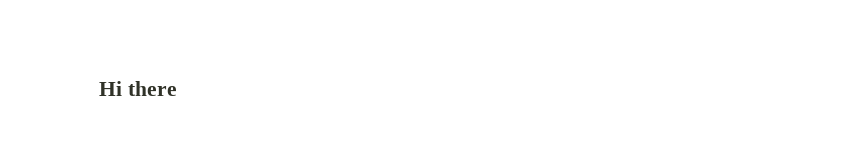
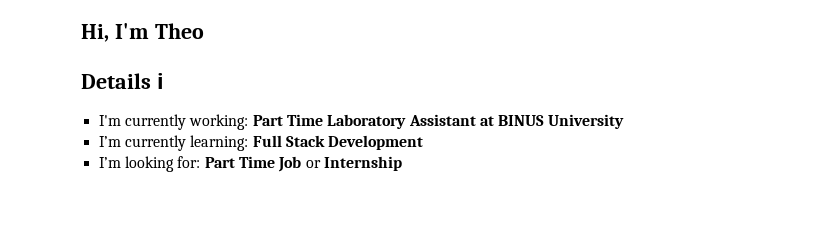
[99,81,177,96] Hi there -> [81,23,204,42] [81,73,164,89] [98,114,625,130] [98,135,424,151] [98,156,402,172] Hi, I'm Theo // Details ℹ // I'm currently working: Part Time Laboratory Assistant at BINUS University // I’m currently learning: Full Stack Development // I’m looking for: Part Time Job or Internship

